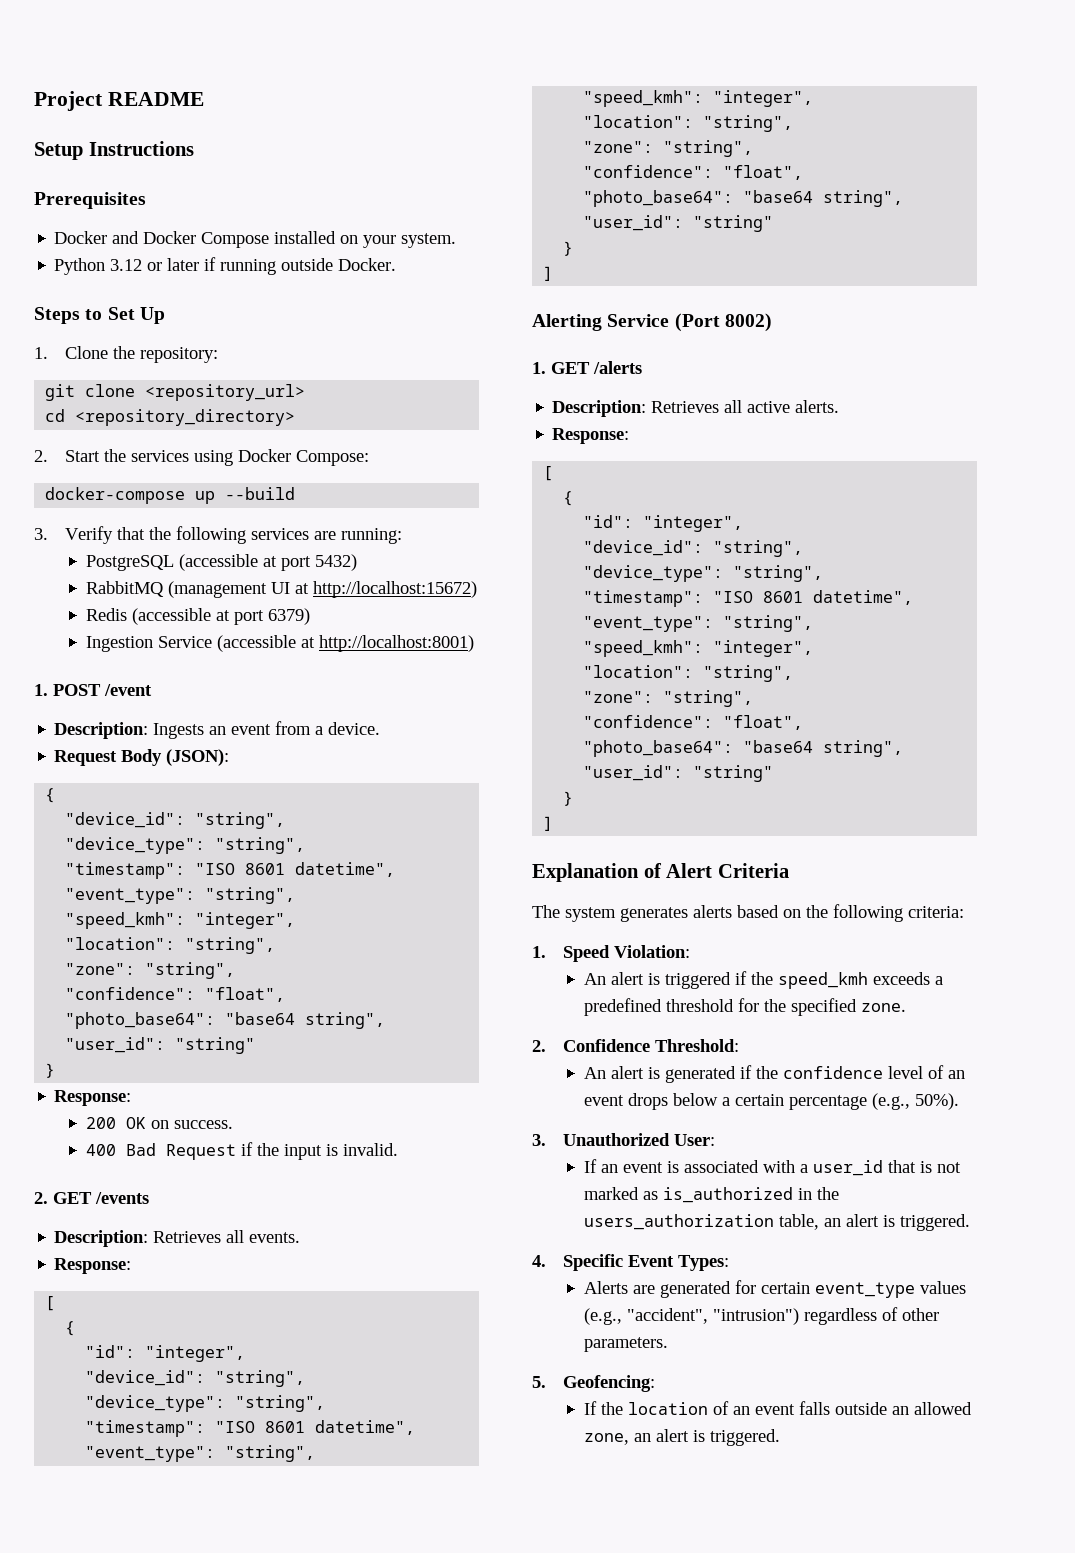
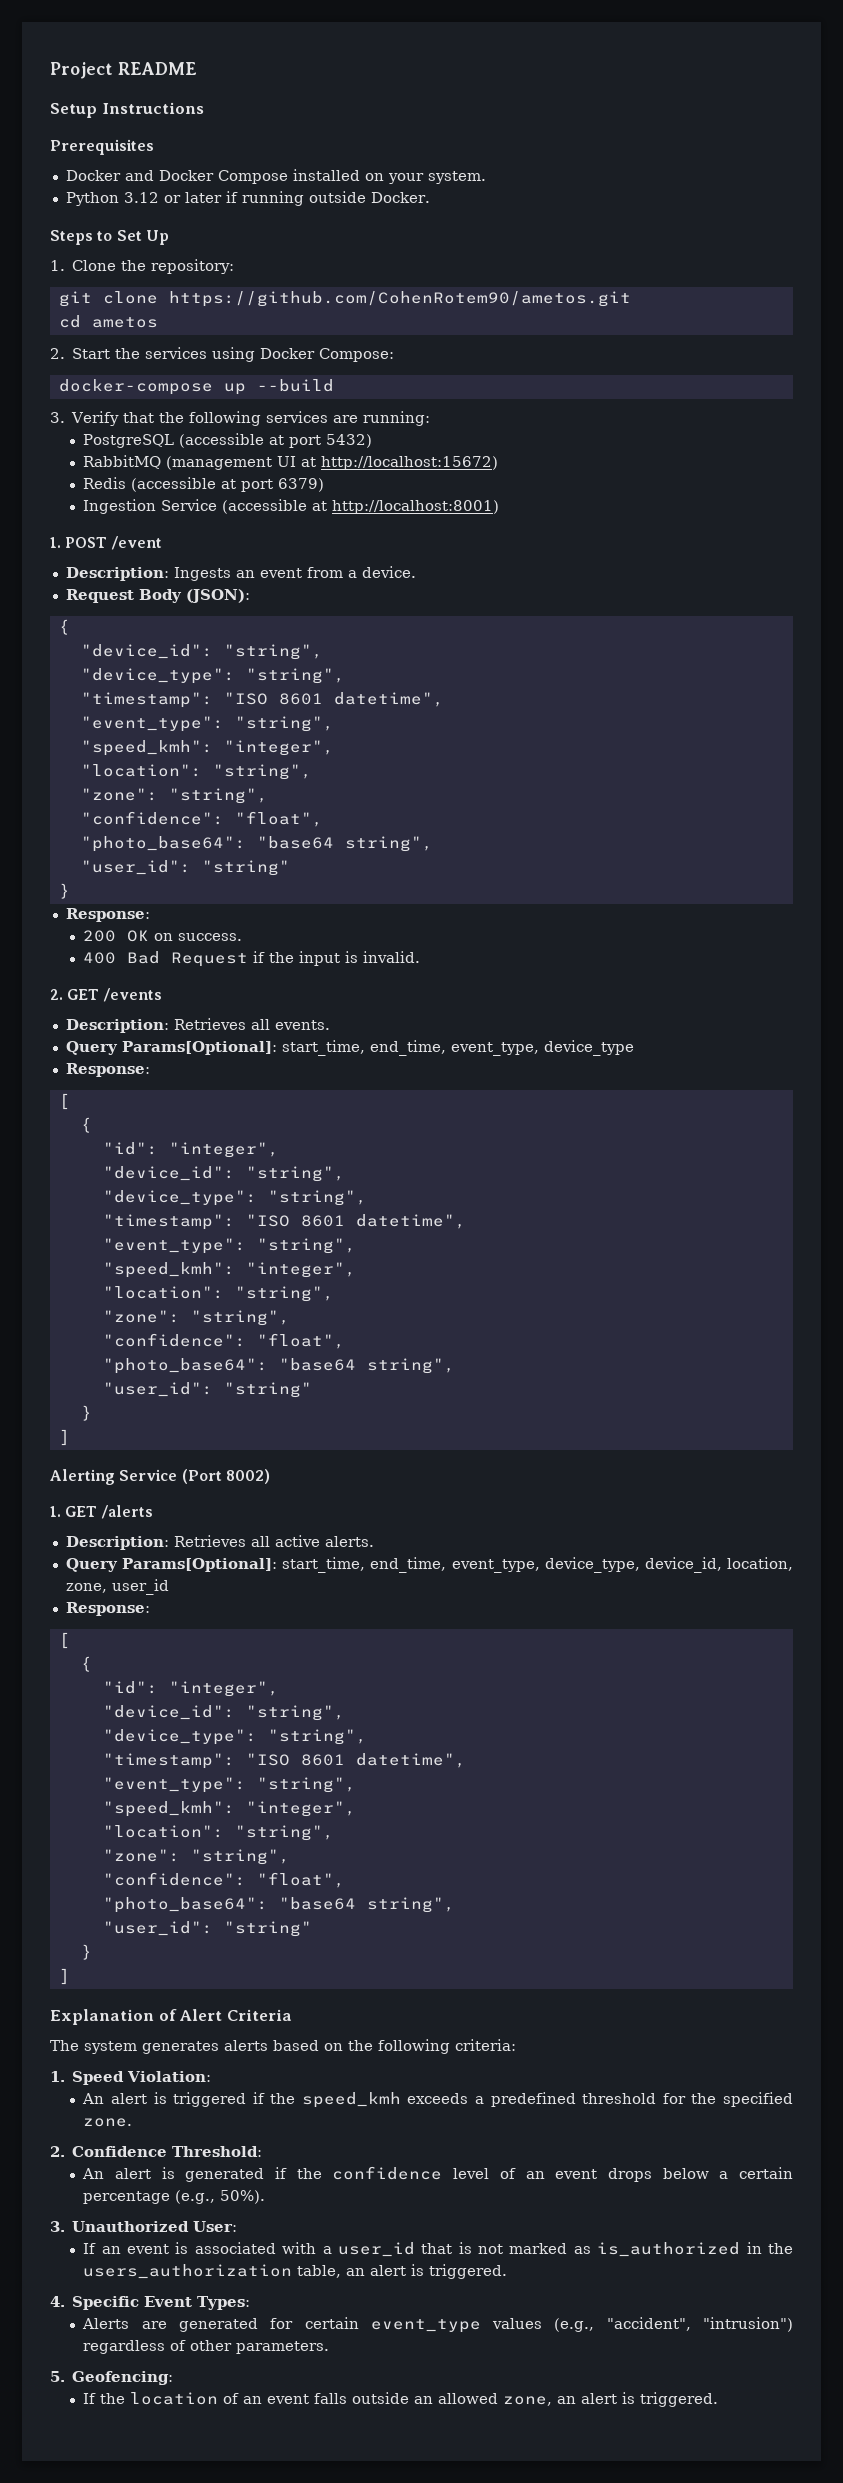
[145,384,306,401] <repository_url> -> [168,291,631,307] https://github.com/CohenRotem90/ametos.git
[75,409,296,426] <repository_directory> -> [91,317,158,328] ametos
(301, 1237) none -> [65,1040,634,1056] // Query Params[Optional]: start_time, end_time, event_type, device_type
(840, 406) none -> [65,1557,793,1573] [65,1579,169,1595] // Query Params[Optional]: start_time, end_time, event_type, device_type, device_id, location, zone, user_id

